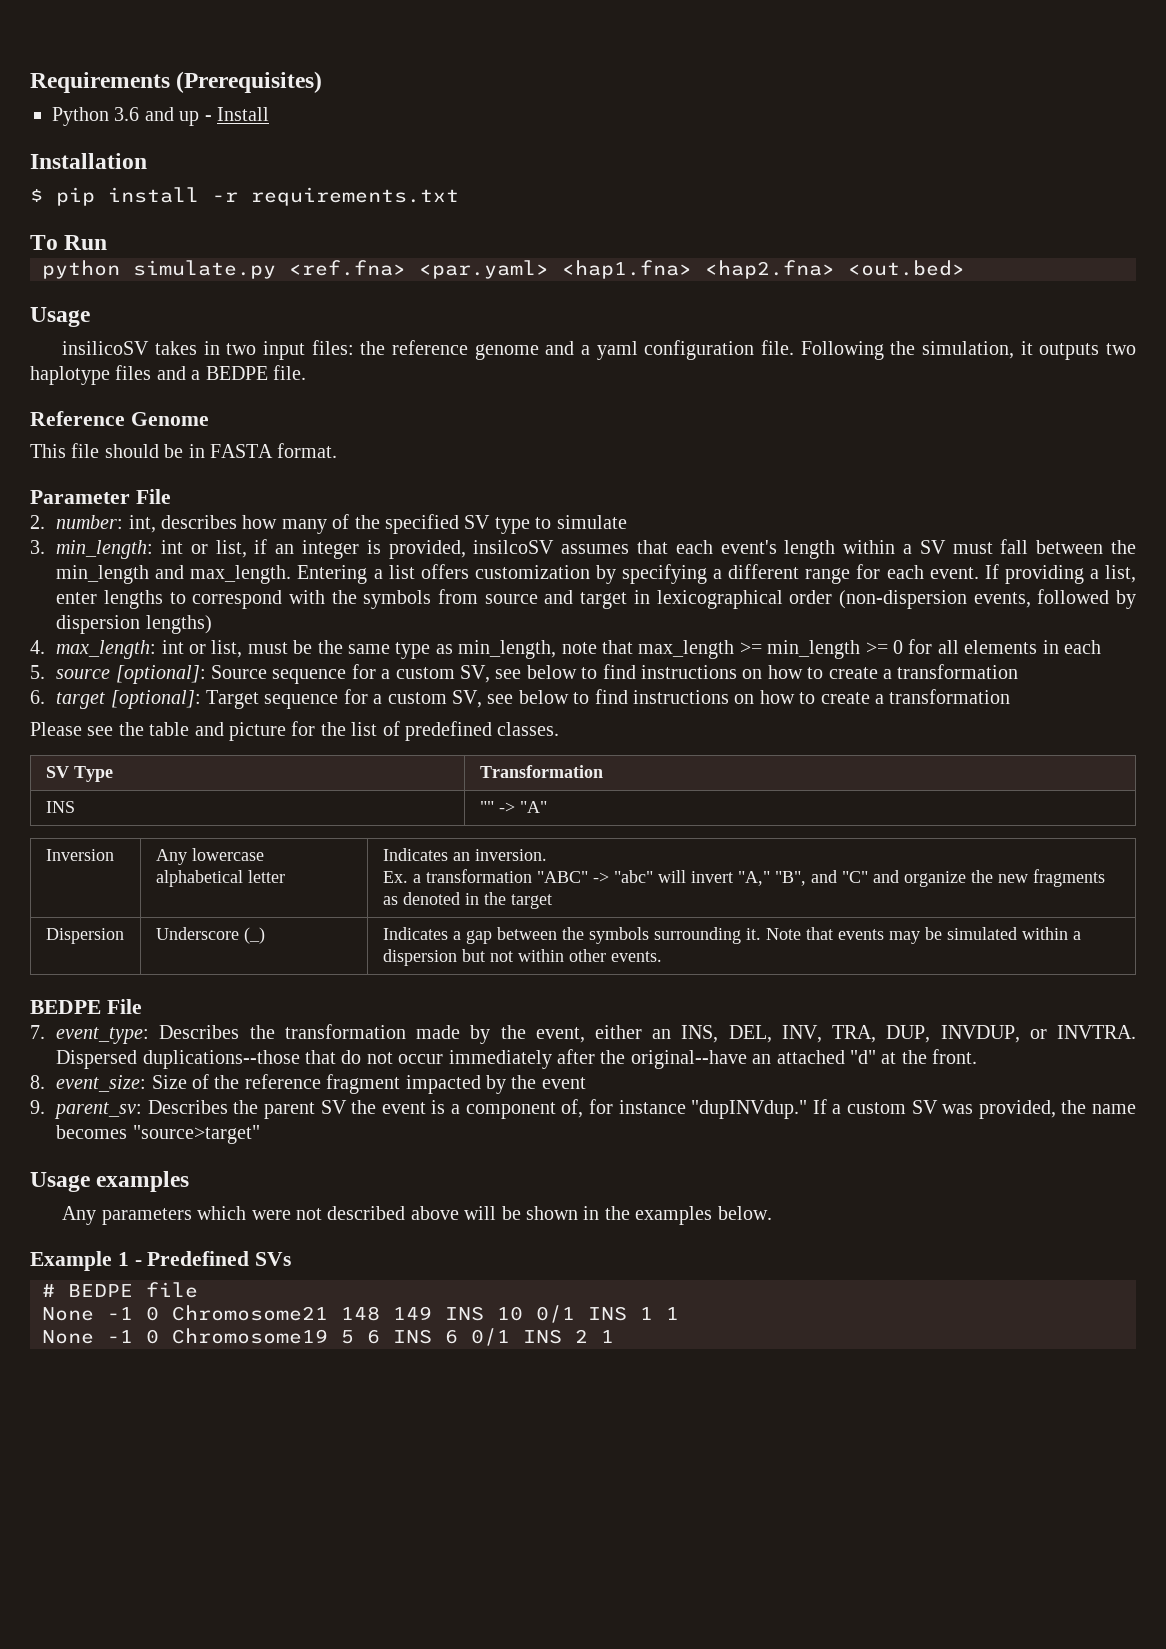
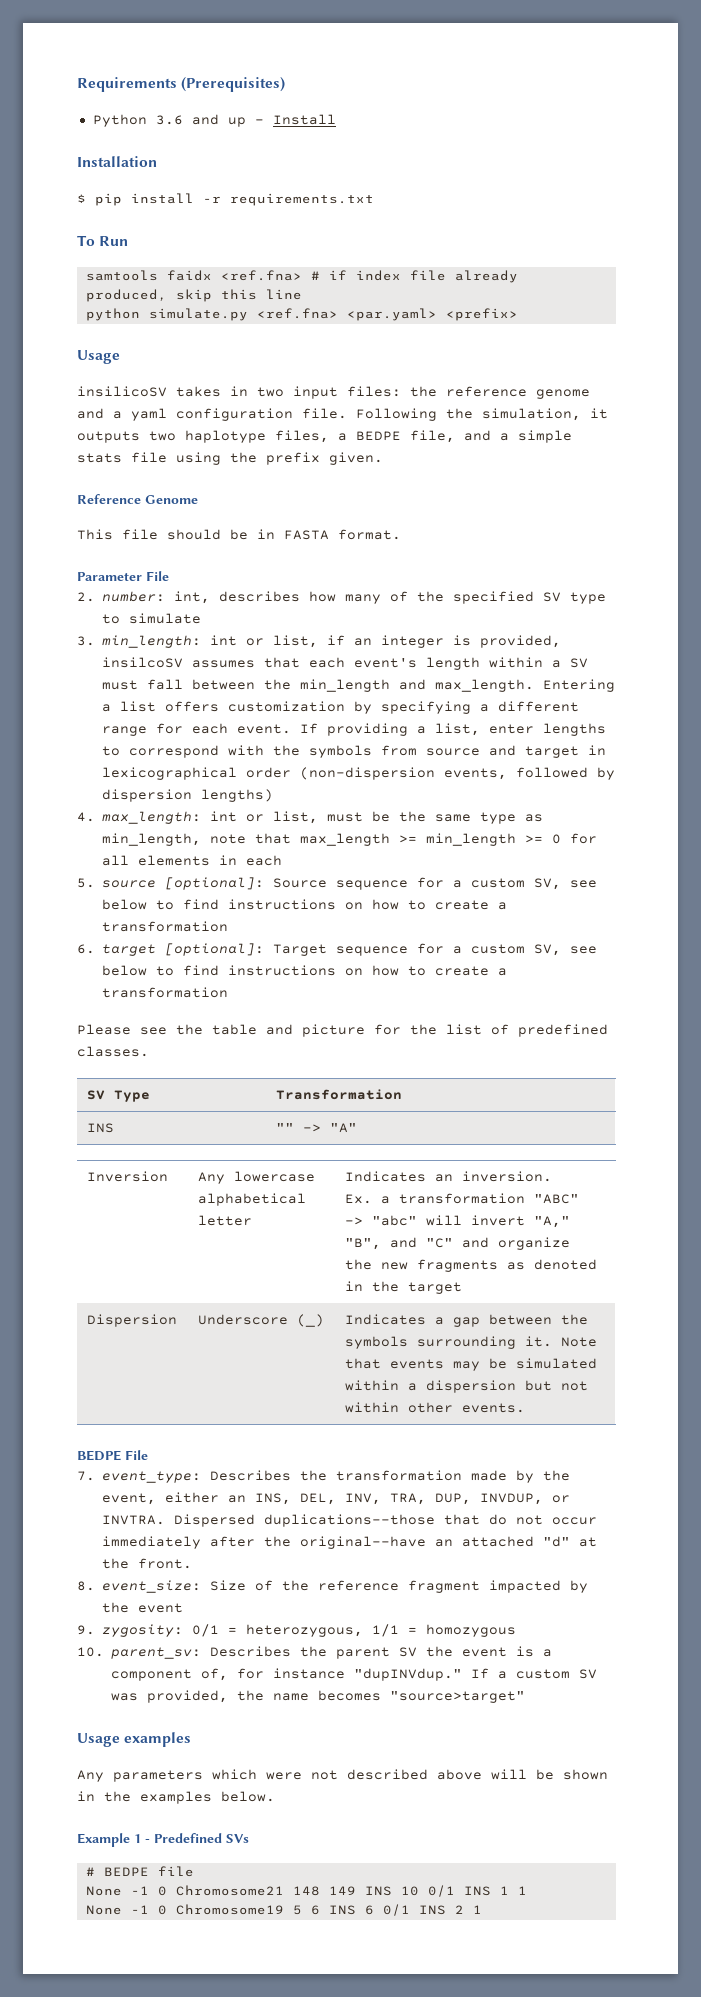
(108, 242) none -> [85,270,518,283] [85,289,302,302] // samtools faidx <ref.fna> # if index file already produced, skip this line
[562,260,965,279] <hap1.fna> <hap2.fna> <out.bed> -> [445,308,518,321] <prefix>
[115,365,306,380] files and a BEDPE file. -> [275,430,572,443] [77,452,383,465] files, a BEDPE file, and a simple stats file using the prefix given.
(45, 1107) none -> [102,1624,517,1637] [77,1647,104,1657] zygosity: 0/1 = heterozygous, 1/1 = homozygous // 10.

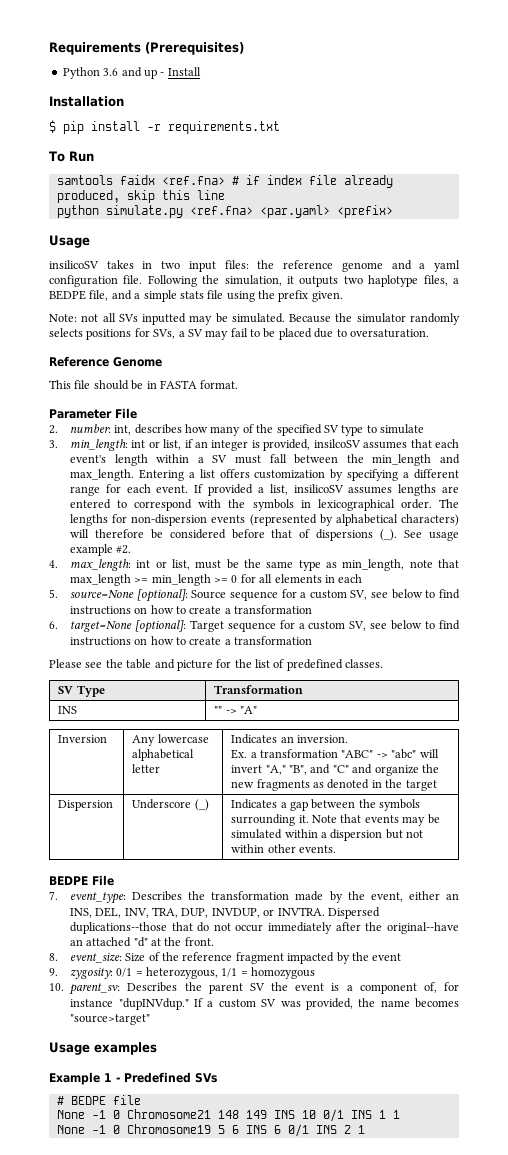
(383, 458) none -> [49,313,460,325] [49,328,429,340] // Note: not all SVs inputted may be simulated. Because the simulator randomly selects positions for SVs, a SV may fail to be placed due to oversaturation.
[327,723,409,736] providing -> [208,484,254,496] provided
[489,723,607,736] enter lengths -> [293,484,459,496] [69,499,111,509] insilicoSV assumes lengths are entered
[381,745,607,758] [102,767,616,780] [102,789,274,802] from source and target in lexicographical order (non-dispersion events, followed by dispersion lengths) -> [300,499,459,511] [69,514,459,526] [69,529,459,541] [69,544,132,556] in lexicographical order. The lengths for non-dispersion events (represented by alphabetical characters) will therefore be considered before that of dispersions (_). See usage example #2.
[102,880,157,888] source -> [69,590,134,598] source=None
[102,944,157,956] target -> [69,621,132,632] target=None
[77,1769,608,1782] [77,1791,275,1804] // Any parameters which were not described above will be shown in the examples below. -> (157, 1048) none

